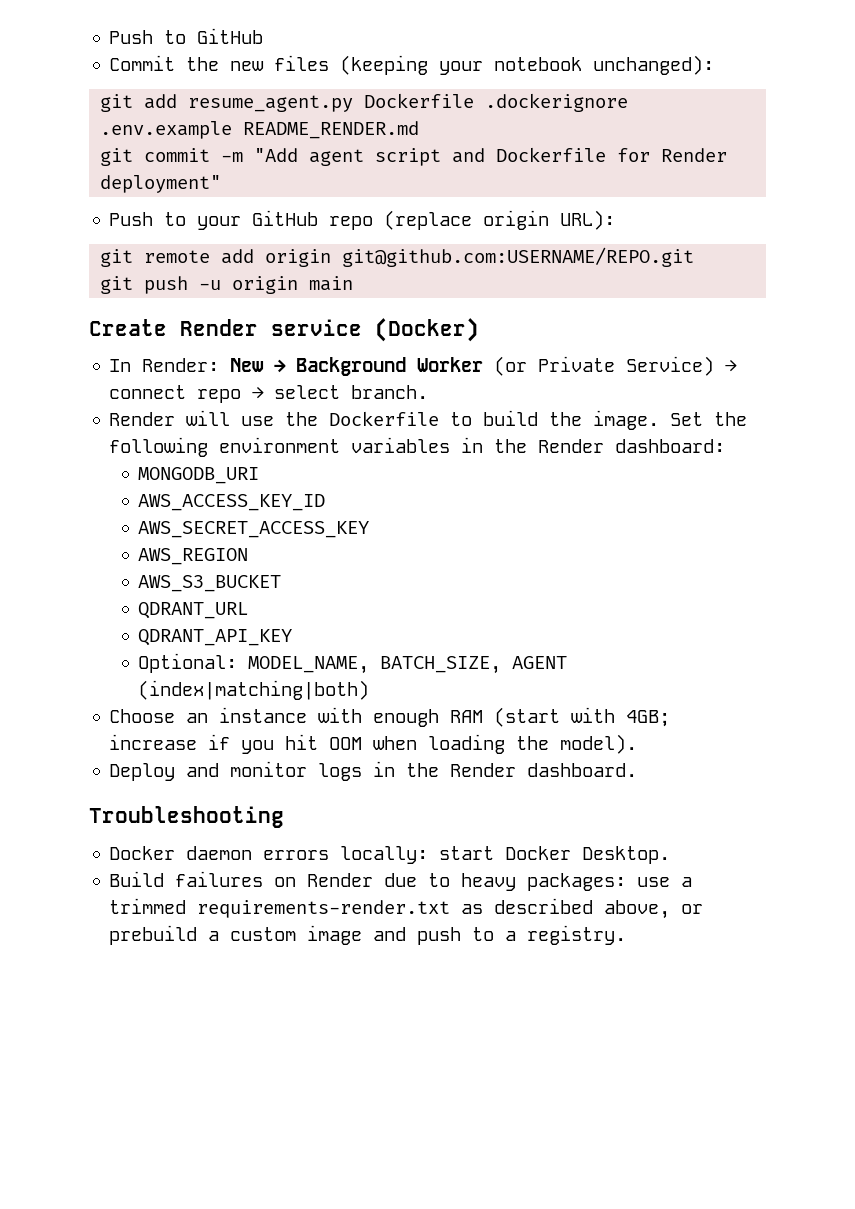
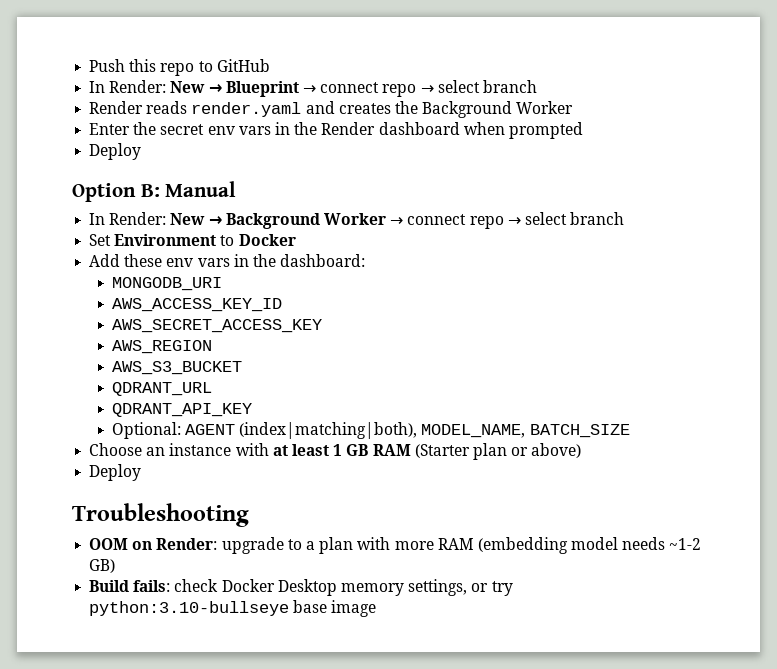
[109,30,154,44] Push -> [89,59,195,76] Push this repo
[109,55,715,75] [100,93,629,112] [100,121,420,139] [100,147,728,166] [100,175,222,193] [109,210,616,230] [100,247,695,267] [100,276,354,294] [89,318,479,342] Commit the new files (keeping your notebook unchanged): // git add resume_agent.py Dockerfile .dockerignore .env.example README_RENDER.md // git commit -m "Add agent script and Dockerfile for Render deployment" // Push to your GitHub repo (replace origin URL): // git remote add origin git@github.com:USERNAME/REPO.git // git push -u origin main // Create Render service (Docker) -> [89,80,537,97] [89,101,574,118] [89,122,583,139] [89,143,142,160] [72,181,237,202] In Render: New → Blueprint → connect repo → select branch // Render reads render.yaml and creates the Background Worker // Enter the secret env vars in the Render dashboard when prompted // Deploy // Option B: Manual
[494,356,738,376] [109,385,429,403] [109,410,748,430] [109,437,605,457] (or Private Service) → connect repo → select branch. // Render will use the Dockerfile to build the image. Set the following environment variables in the Render -> [390,212,625,229] [89,234,296,246] [89,254,276,267] → connect repo → select branch // Set Environment to Docker // Add these env vars in the
[248,656,568,674] [138,680,370,700] MODEL_NAME, BATCH_SIZE, AGENT (index|matching|both) -> [184,422,630,439] AGENT (index|matching|both), MODEL_NAME, BATCH_SIZE
[373,707,671,727] [109,734,638,754] [109,761,638,781] [89,806,284,828] [109,846,671,864] [109,871,693,891] [109,898,704,919] [109,925,627,945] enough RAM (start with 4GB; increase if you hit OOM when loading the model). // Deploy and monitor logs in the Render dashboard. // Troubleshooting // Docker daemon errors locally: start Docker Desktop. // Build failures on Render due to heavy packages: use a trimmed requirements-render.txt as described above, or prebuild a custom image and push to a registry. -> [272,443,582,460] [89,464,142,481] [72,503,249,527] [89,537,702,554] [89,559,116,573] [89,579,513,596] [89,600,377,617] at least 1 GB RAM (Starter plan or above) // Deploy // Troubleshooting // OOM on Render: upgrade to a plan with more RAM (embedding model needs ~1-2 GB) // Build fails: check Docker Desktop memory settings, or try python:3.10-bullseye base image

